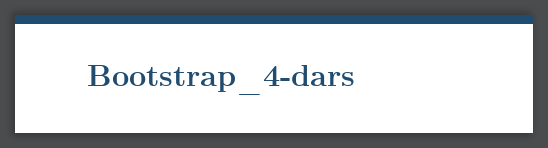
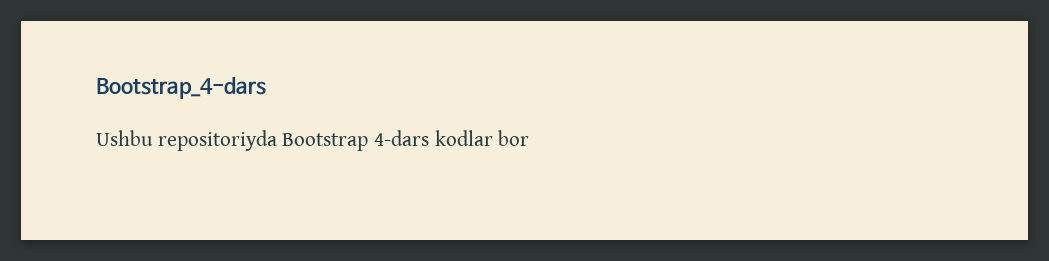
(355, 80) none -> [96,130,530,151] // Ushbu repositoriyda Bootstrap 4-dars kodlar bor

